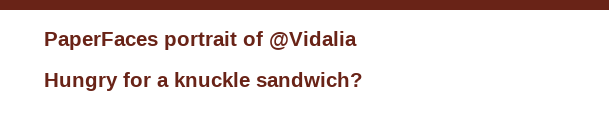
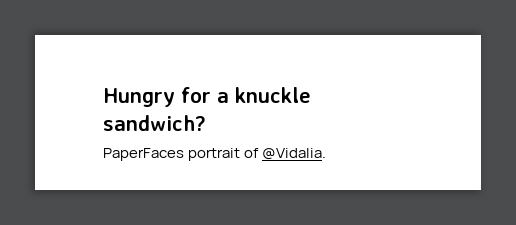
[44,31,357,50] PaperFaces portrait of @Vidalia // -> (103, 97) none
(363, 79) none -> [103,148,327,161] // PaperFaces portrait of @Vidalia.

